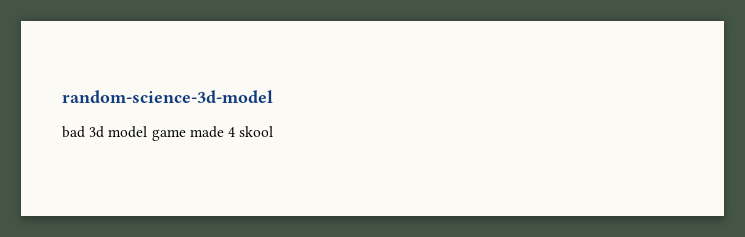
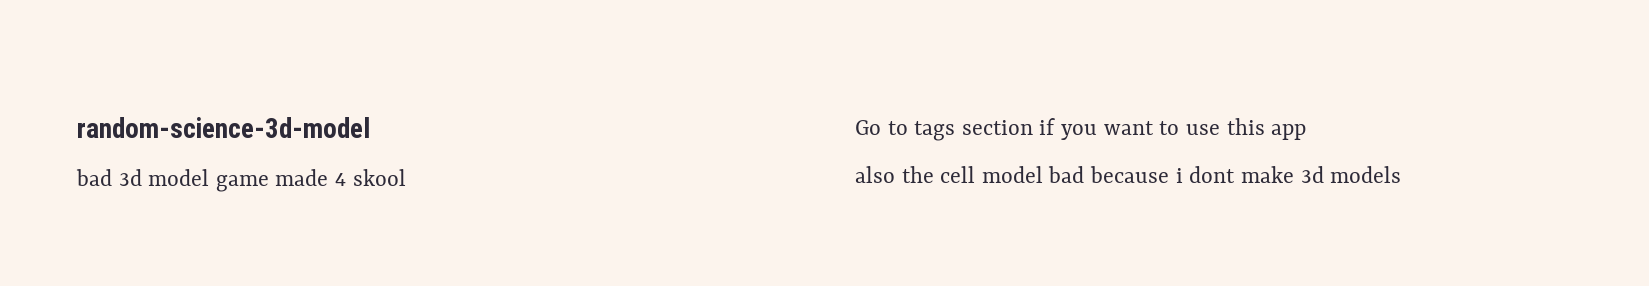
(274, 131) none -> [855,118,1307,141] [855,166,1402,183] // Go to tags section if you want to use this app // also the cell model bad because i dont make 3d models

